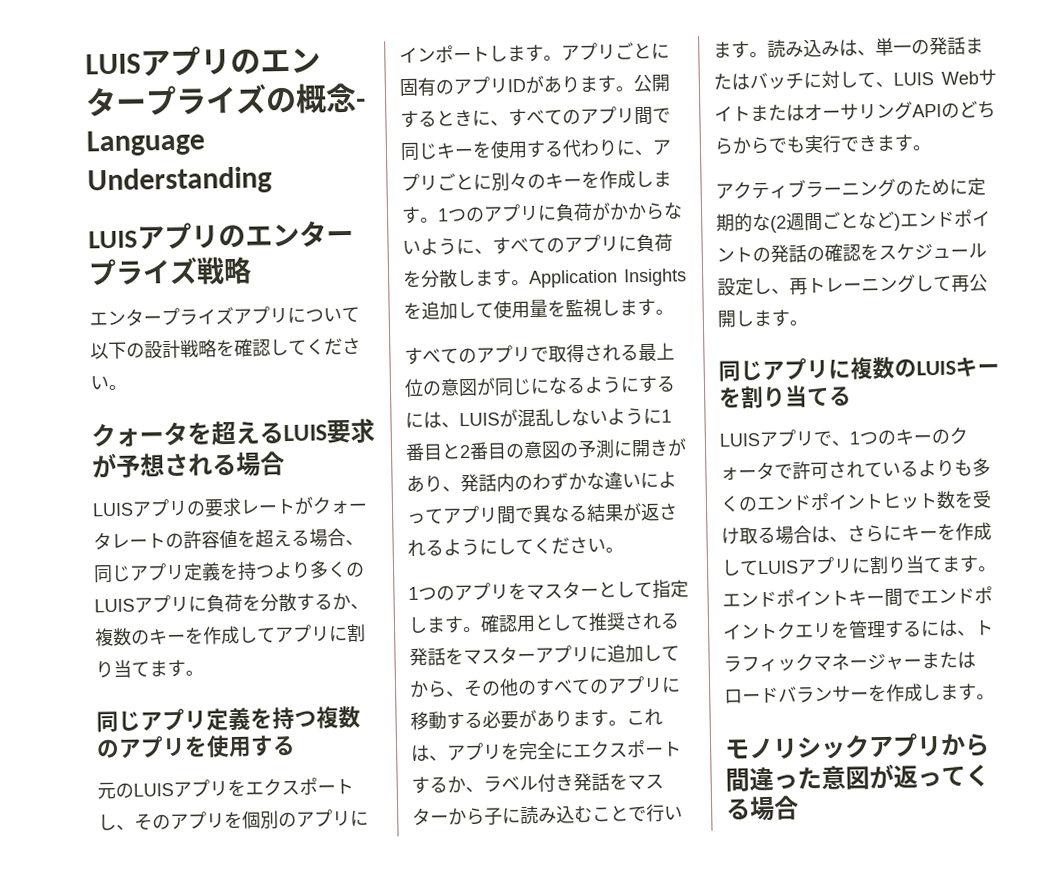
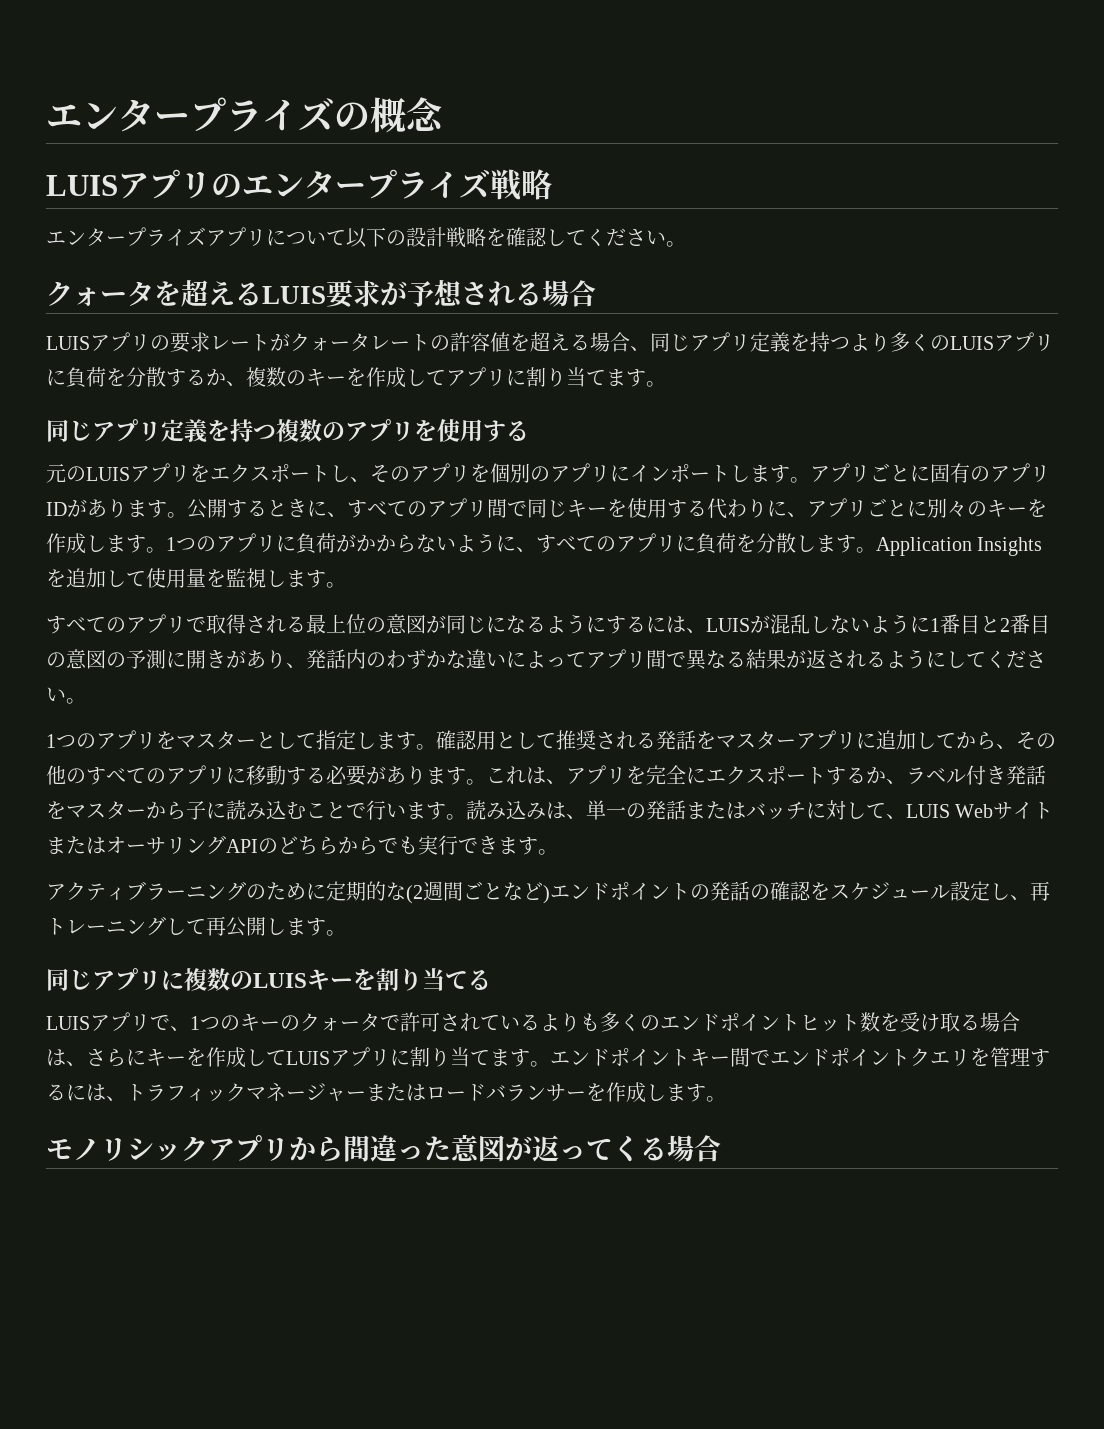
[85,46,261,77] LUISアプリの -> (46, 116) none
[356,98,366,109] [86,129,205,157] [87,166,272,196] - Language Understanding -> (445, 114) none

